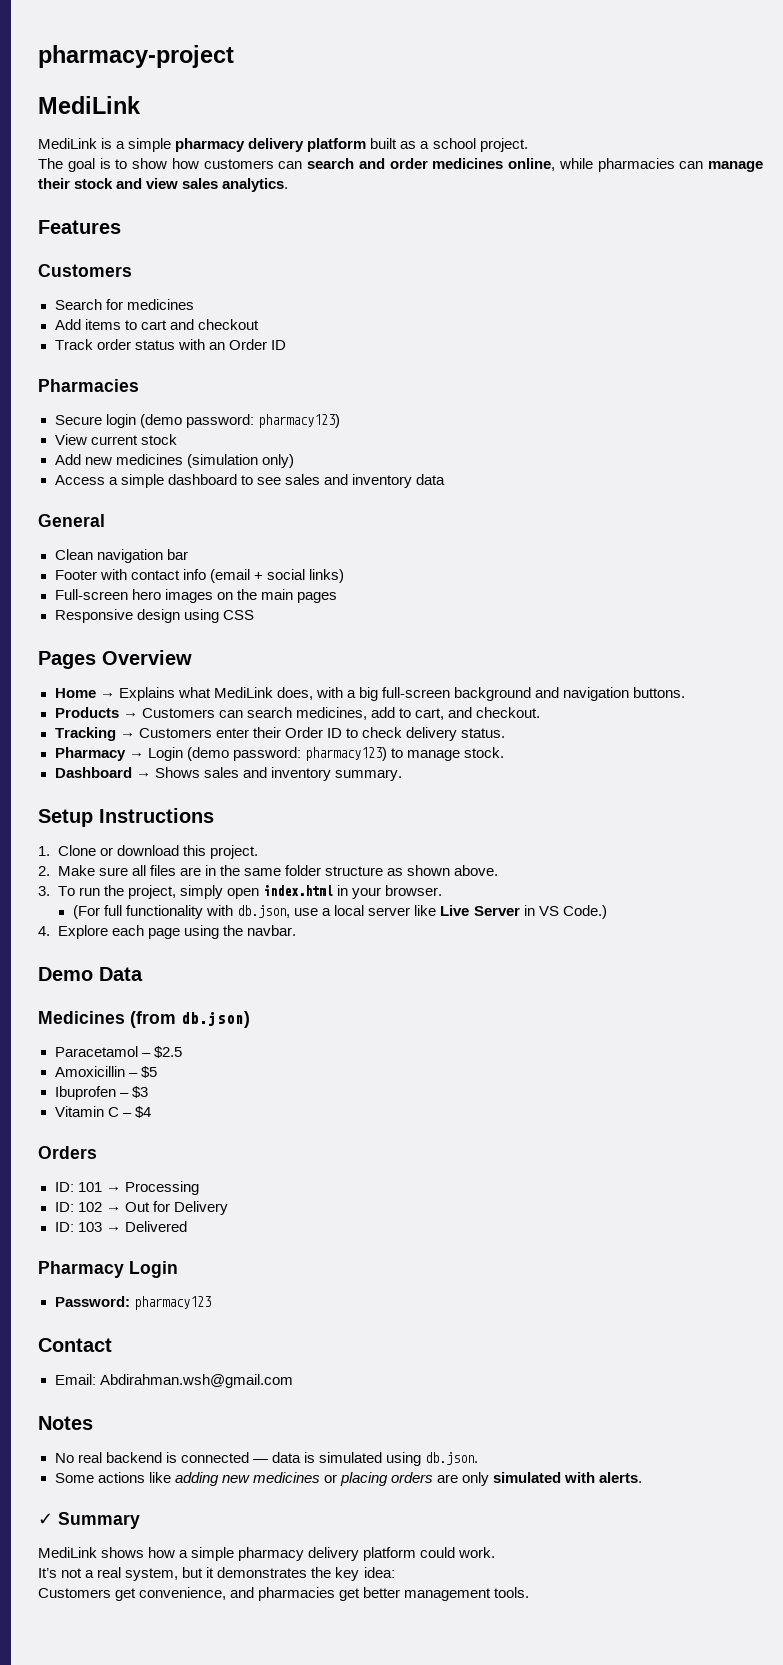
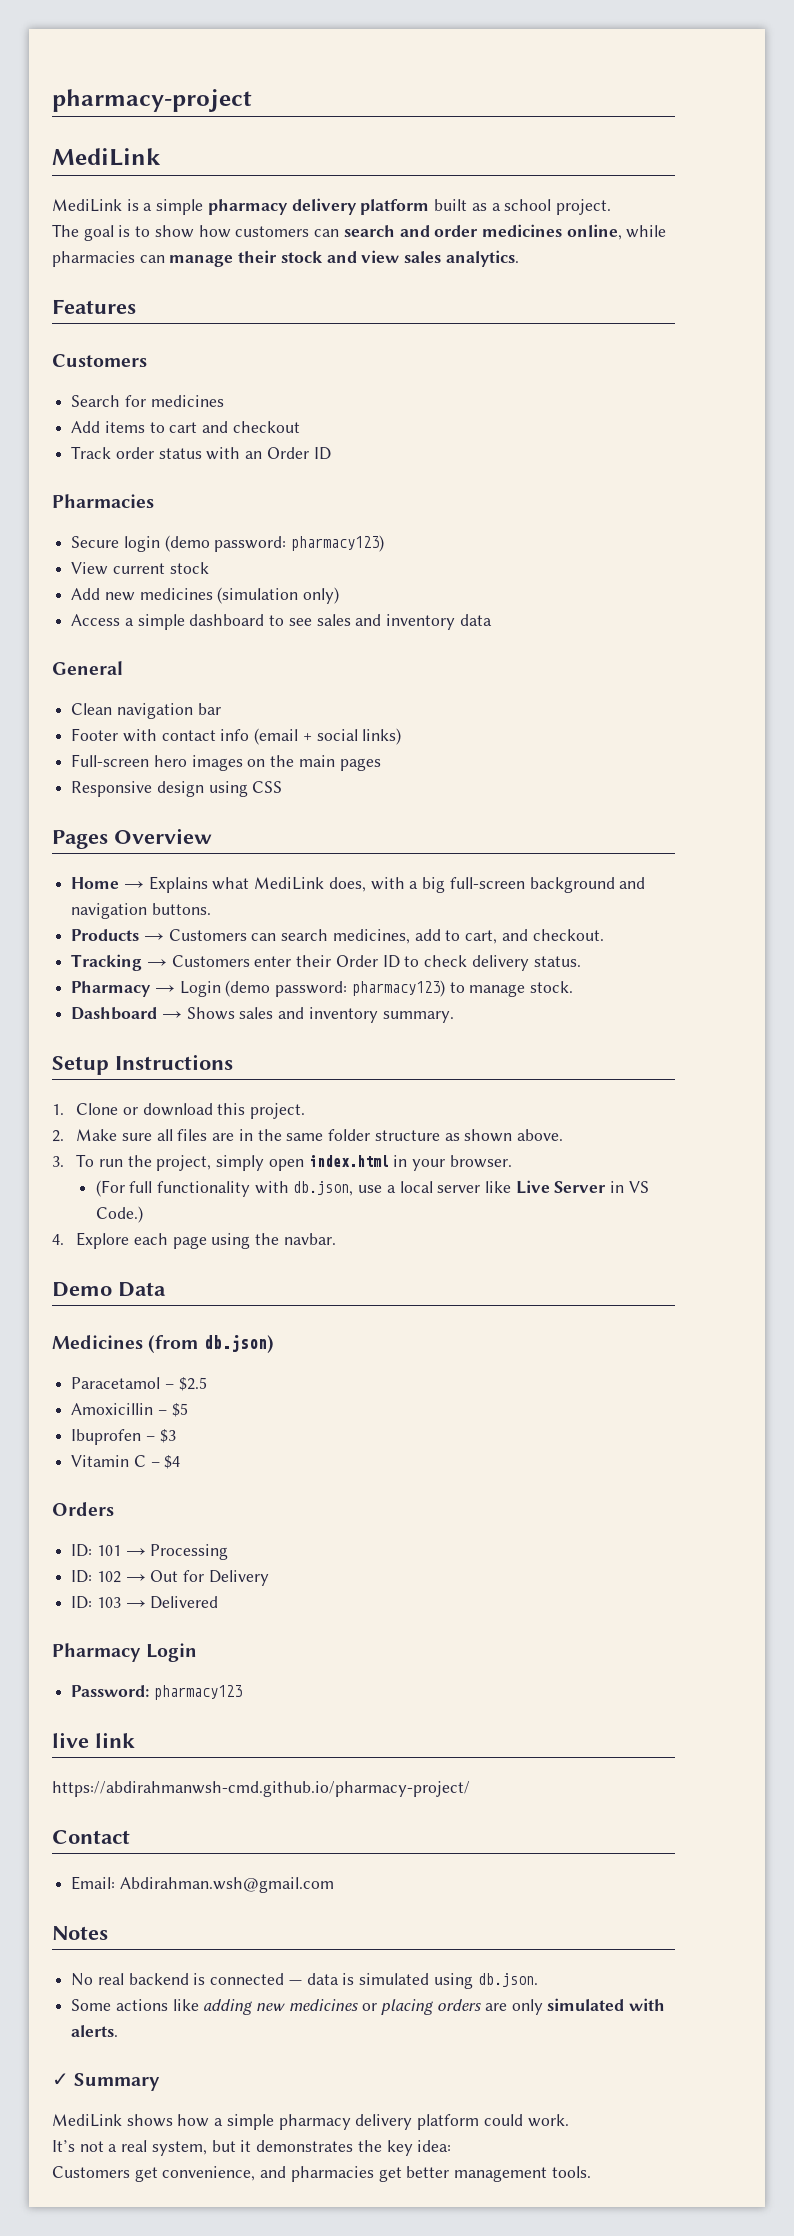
(211, 1303) none -> [52,1732,135,1748] [52,1781,470,1797] // live link // https://abdirahmanwsh-cmd.github.io/pharmacy-project/

